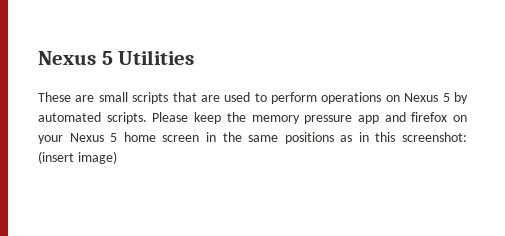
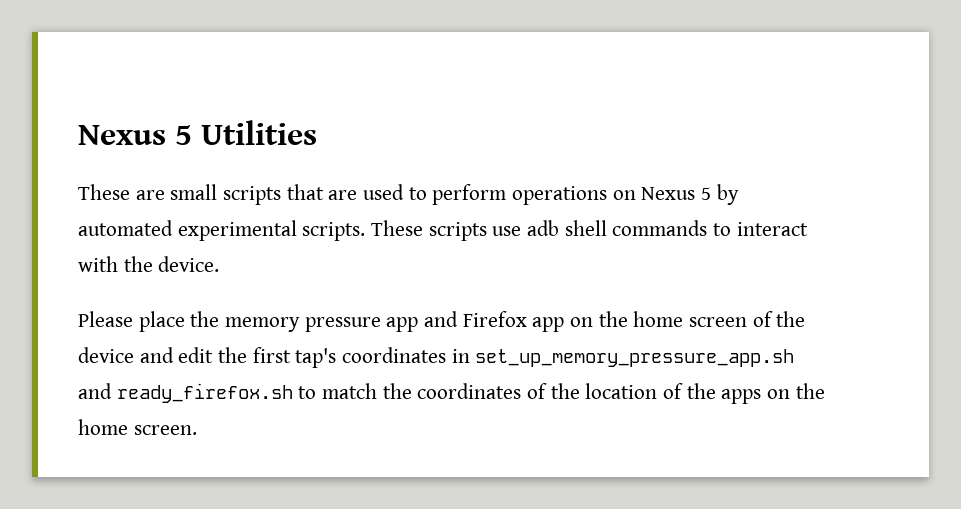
[106,112,222,124] scripts. Please keep -> [177,220,808,241] [78,256,220,272] [78,311,185,332] experimental scripts. These scripts use adb shell commands to interact with the device. // Please place
[411,112,467,122] [38,132,467,144] [38,151,117,164] firefox on your Nexus 5 home screen in the same positions as in this screenshot: (insert image) -> [462,311,806,332] [78,347,795,368] [78,383,825,404] [78,419,197,435] Firefox app on the home screen of the device and edit the first tap's coordinates in set_up_memory_pressure_app.sh and ready_firefox.sh to match the coordinates of the location of the apps on the home screen.

